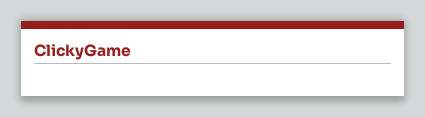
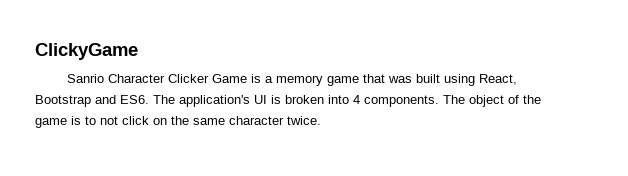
(131, 52) none -> [66,74,517,86] [35,95,541,107] [35,116,321,128] // Sanrio Character Clicker Game is a memory game that was built using React, Bootstrap and ES6. The application's UI is broken into 4 components. The object of the game is to not click on the same character twice.

